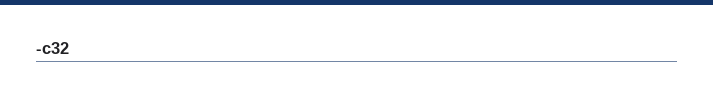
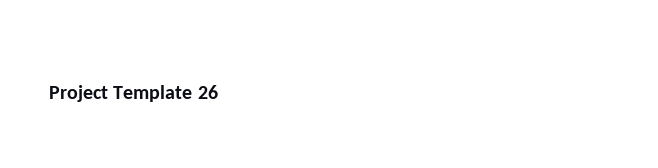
[36,42,69,54] -c32 -> [49,85,218,102] Project Template 26

